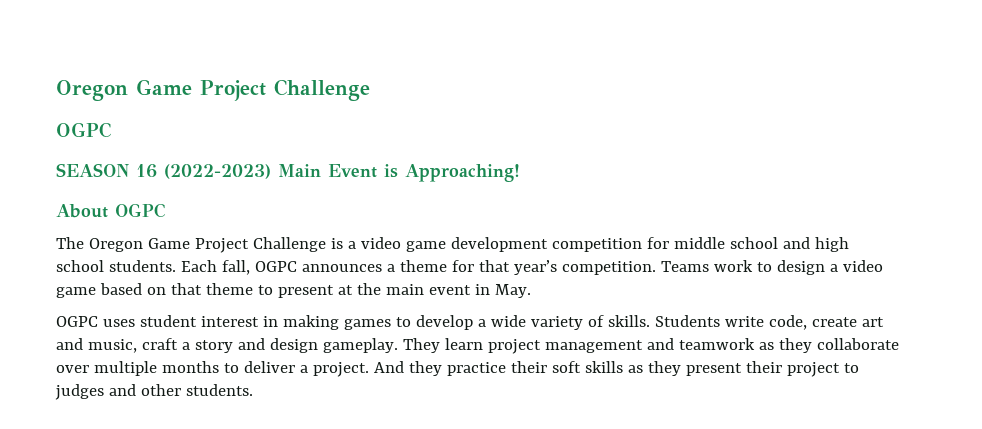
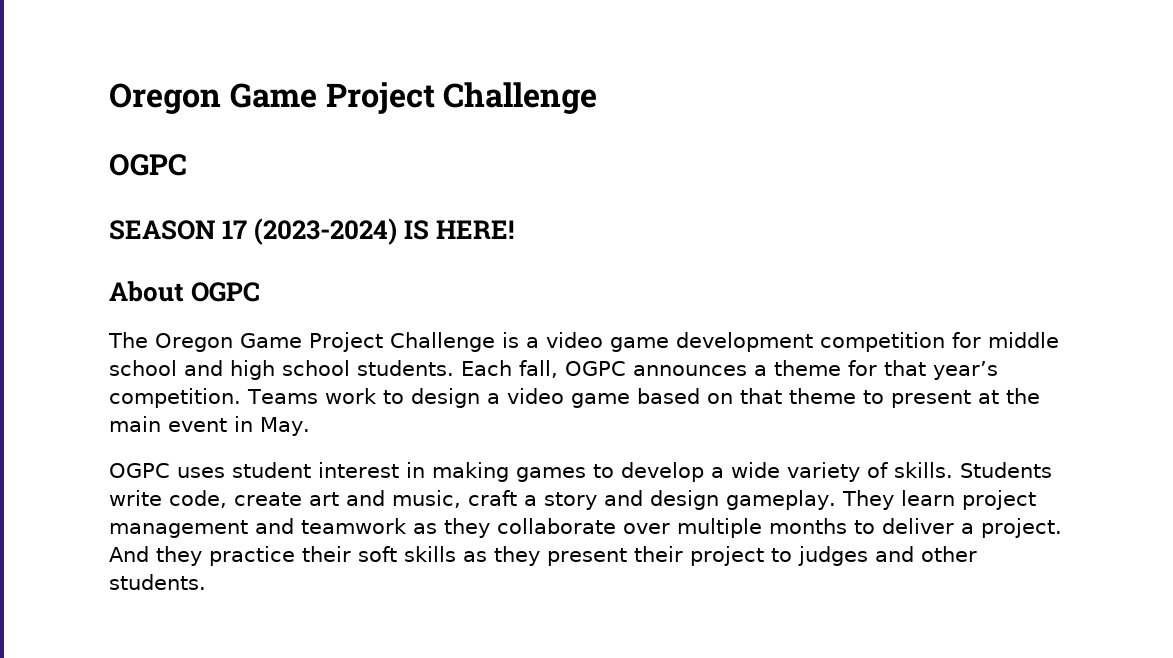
[136,164,520,182] 16 (2022-2023) Main Event is Approaching! -> [222,218,515,245] 17 (2023-2024) IS HERE!

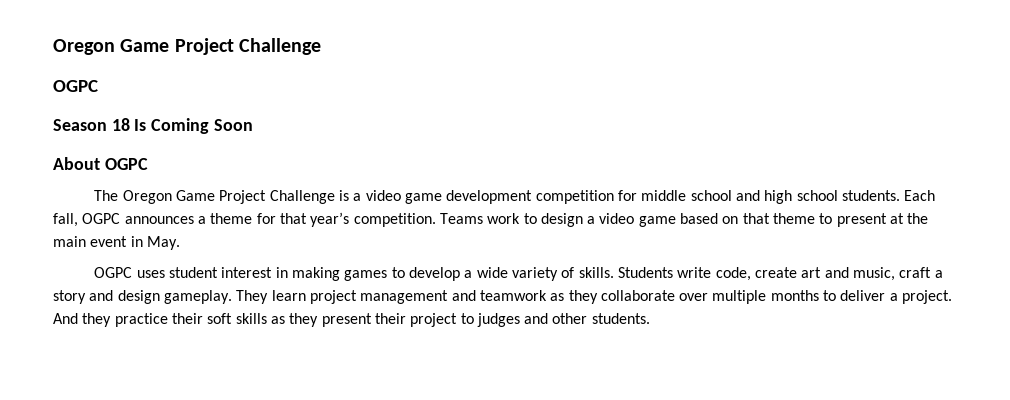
[109,218,515,245] SEASON 17 (2023-2024) IS HERE! -> [53,118,253,134] Season 18 Is Coming Soon

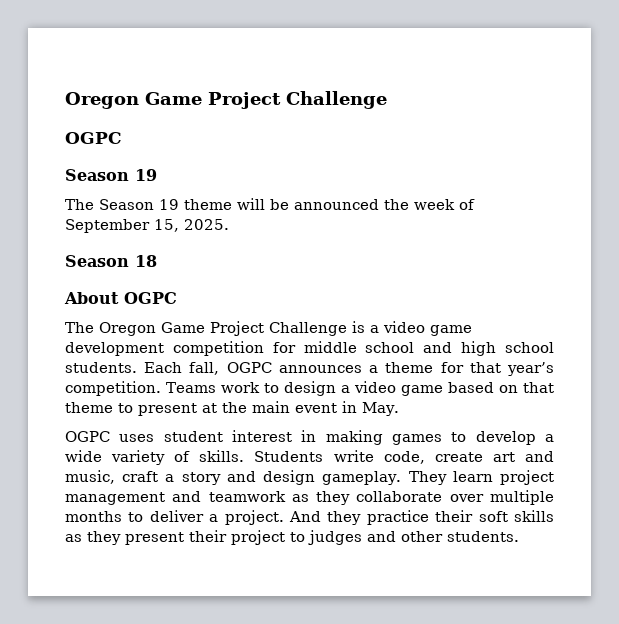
(98, 86) none -> [65,169,157,181] [65,198,475,210] [65,219,229,233] // Season 19 // The Season 19 theme will be announced the week of September 15, 2025.
[134,118,253,134] Is Coming Soon -> (157, 261) none

